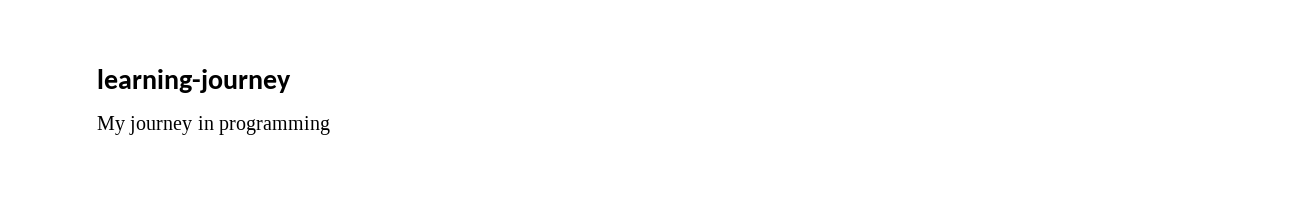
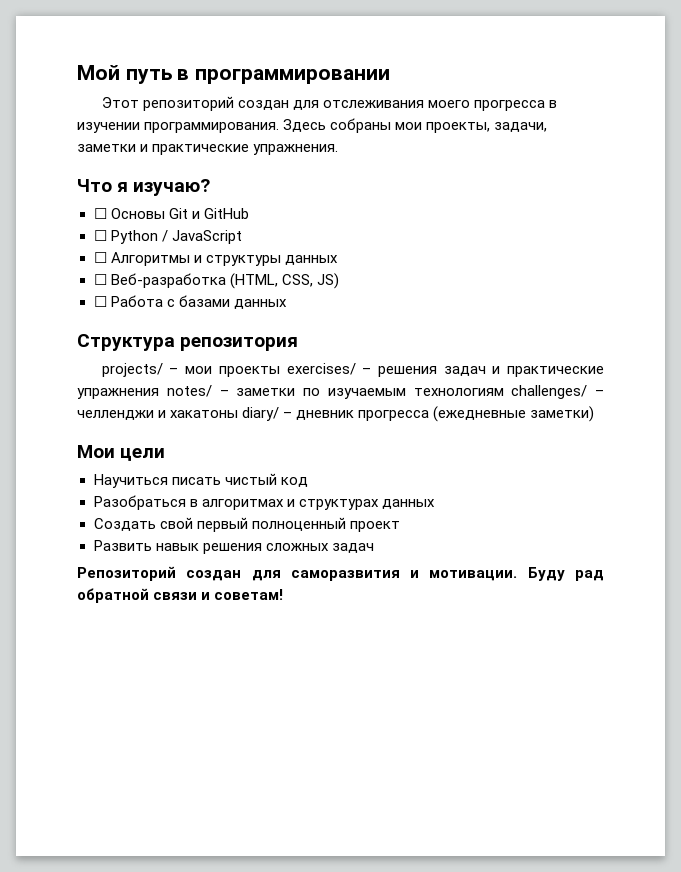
[97,69,291,93] [97,116,331,135] learning-journey // My journey in programming -> [77,65,391,84] [101,96,558,111] [77,118,548,133] [77,144,339,155] [77,179,211,196] [93,208,249,219] [93,230,242,244] [93,252,338,266] [93,273,339,289] [93,295,287,309] [77,334,299,351] [101,363,604,377] [77,385,604,399] [77,406,595,422] [77,445,166,461] [93,473,308,488] [93,495,435,510] [93,517,400,532] [93,540,374,554] [77,566,604,581] [77,588,284,603] Мой путь в программировании // Этот репозиторий создан для отслеживания моего прогресса в изучении программирования. Здесь собраны мои проекты, задачи, заметки и практические упражнения. // Что я изучаю? // ☐ Основы Git и GitHub // ☐ Python / JavaScript // ☐ Алгоритмы и структуры данных // ☐ Веб-разработка (HTML, CSS, JS) // ☐ Работа с базами данных // Структура репозитория // projects/ – мои проекты exercises/ – решения задач и практические упражнения notes/ – заметки по изучаемым технологиям challenges/ – челленджи и хакатоны diary/ – дневник прогресса (ежедневные заметки) // Мои цели // Научиться писать чистый код // Разобраться в алгоритмах и структурах данных // Создать свой первый полноценный проект // Развить навык решения сложных задач // Репозиторий создан для саморазвития и мотивации. Буду рад обратной связи и советам!

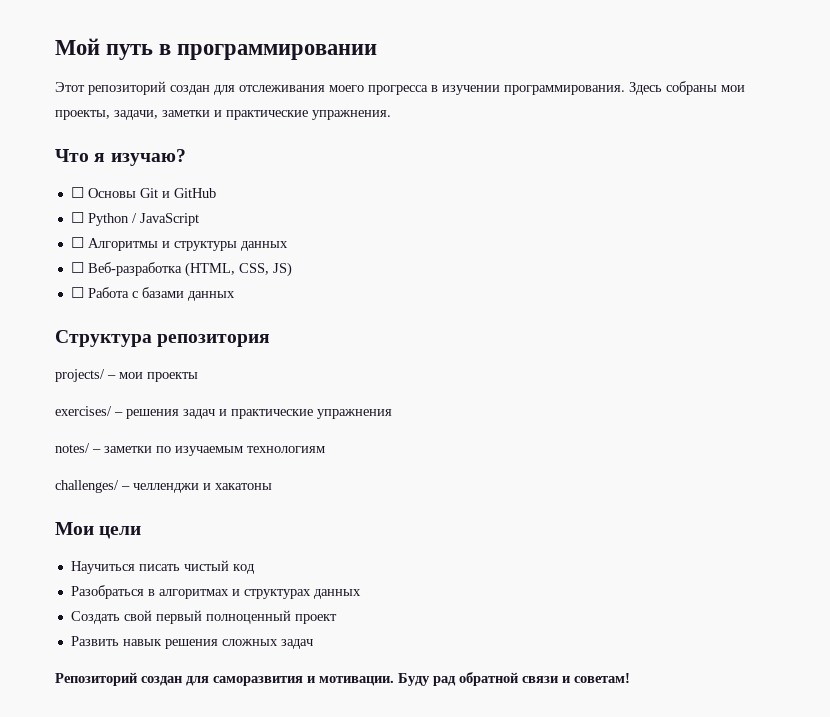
(280, 371) none -> (198, 377) //
(159, 393) none -> (392, 414) //
(504, 392) none -> (325, 449) //
[242,406,595,422] diary/ – дневник прогресса (ежедневные заметки) -> (272, 486) none

